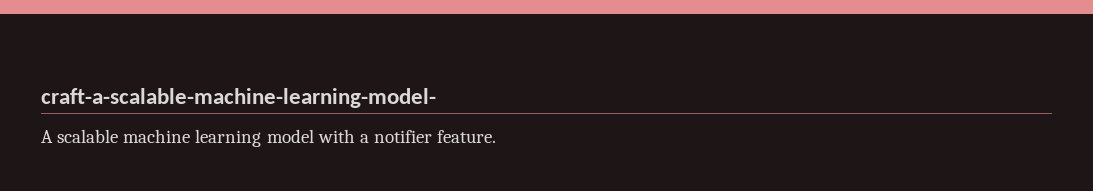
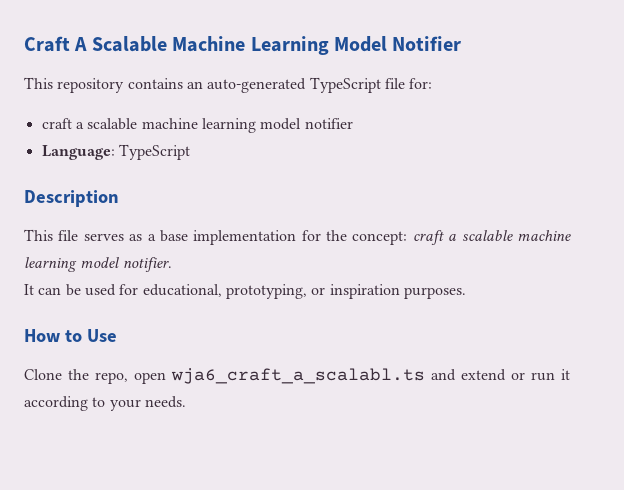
[41,88,436,108] [41,129,497,147] craft-a-scalable-machine-learning-model- // A scalable machine learning model with a notifier feature. -> [24,36,462,55] [24,77,433,93] [41,118,353,133] [41,144,190,160] [24,190,119,207] [24,229,571,245] [24,257,172,272] [24,284,466,299] [24,329,117,342] [24,368,570,384] [24,396,186,411] Craft A Scalable Machine Learning Model Notifier // This repository contains an auto-generated TypeScript file for: // craft a scalable machine learning model notifier // Language: TypeScript // Description // This file serves as a base implementation for the concept: craft a scalable machine learning model notifier. // It can be used for educational, prototyping, or inspiration purposes. // How to Use // Clone the repo, open wja6_craft_a_scalabl.ts and extend or run it according to your needs.

